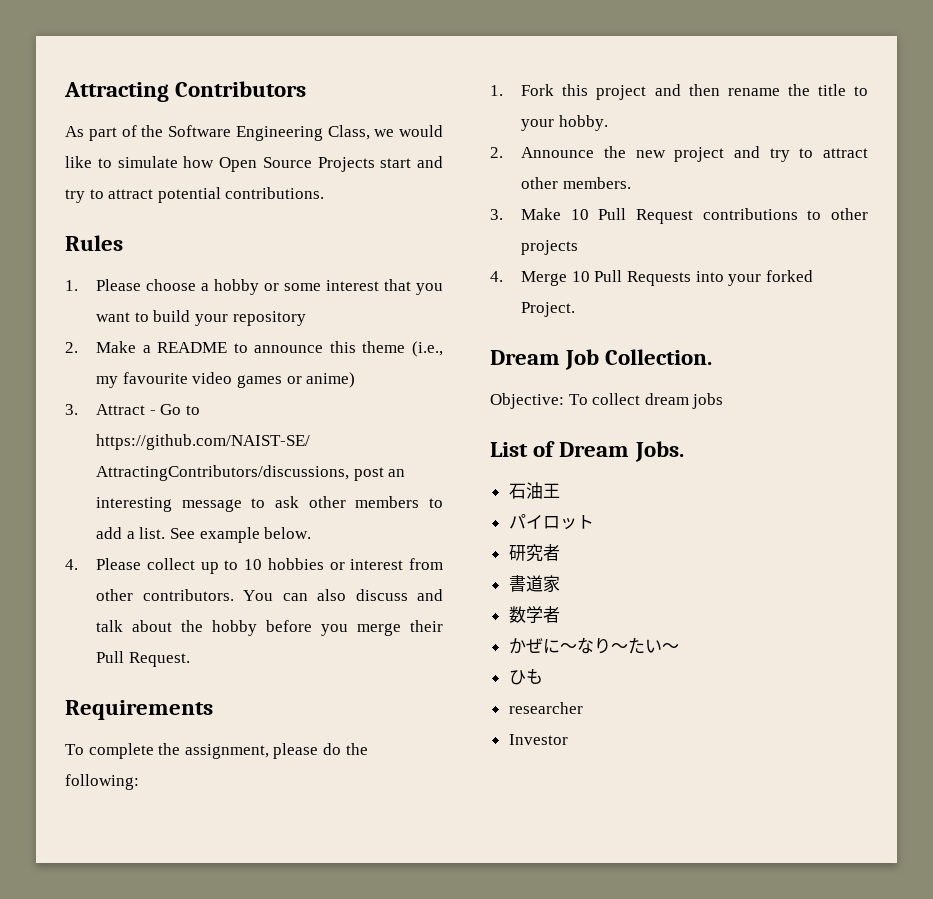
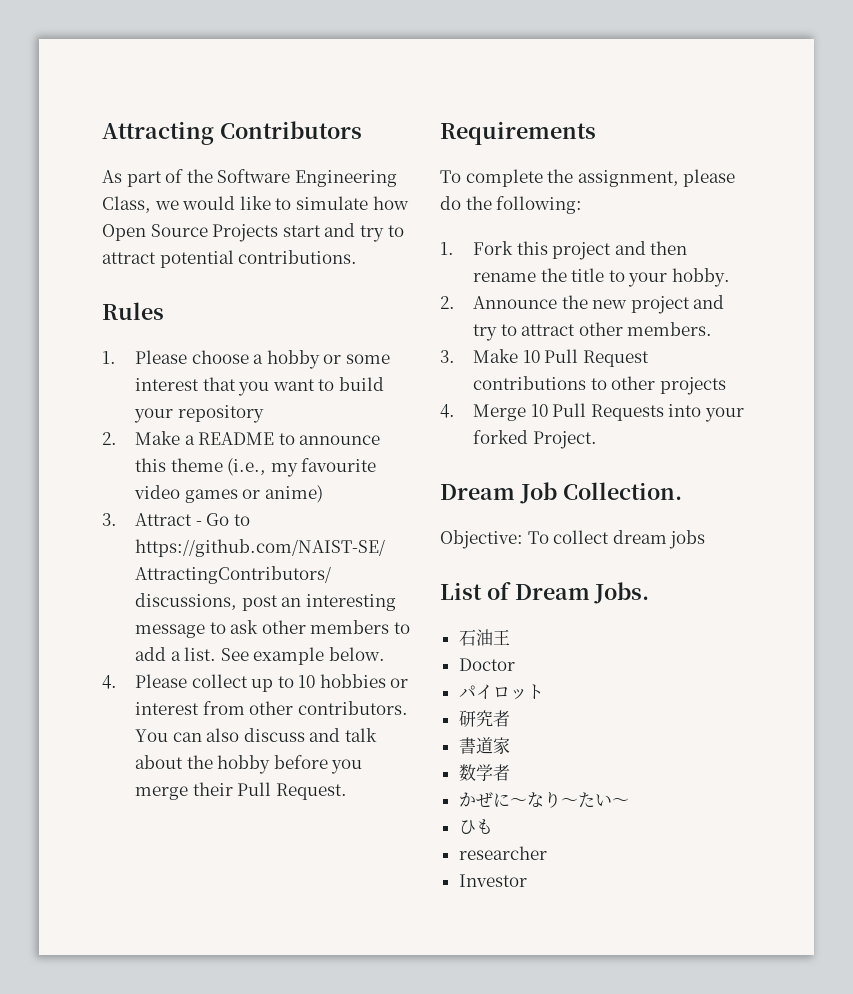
(560, 490) none -> [458,658,515,671] // Doctor

